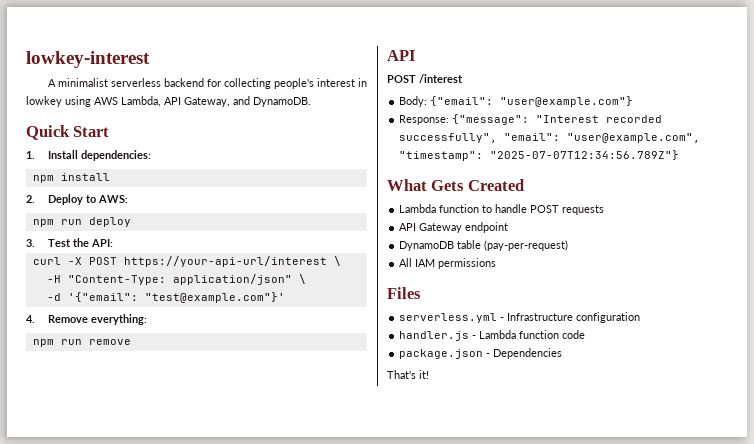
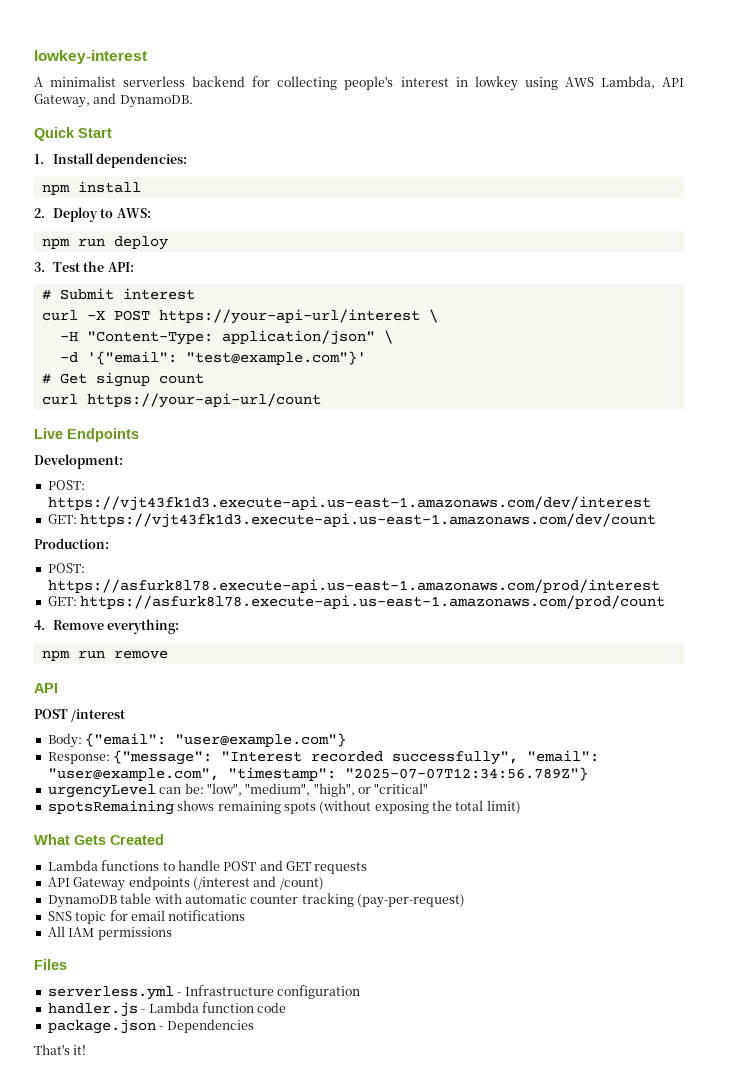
(113, 243) none -> [41,288,195,300] // # Submit interest
(285, 297) none -> [41,372,204,387] [41,393,321,408] [34,428,139,442] [34,454,123,469] [47,480,85,490] [47,496,651,511] [47,513,657,528] [34,538,109,549] [47,563,85,573] [47,579,660,593] [47,595,666,609] // # Get signup count // curl https://your-api-url/count // Live Endpoints // Development: // POST: https://vjt43fk1d3.execute-api.us-east-1.amazonaws.com/dev/interest // GET: https://vjt43fk1d3.execute-api.us-east-1.amazonaws.com/dev/count // Production: // POST: https://asfurk8l78.execute-api.us-east-1.amazonaws.com/prod/interest // GET: https://asfurk8l78.execute-api.us-east-1.amazonaws.com/prod/count
(680, 155) none -> [47,783,429,798] [47,800,521,815] // urgencyLevel can be: "low", "medium", "high", or "critical" // spotsRemaining shows remaining spots (without exposing the total limit)
[439,204,480,213] function -> [101,860,160,871] functions
(560, 209) none -> [259,860,311,871] and GET
[465,222,509,233] [399,240,569,251] endpoint // DynamoDB table (pay-per-request) -> [128,876,324,890] [47,893,465,908] [47,910,246,924] endpoints (/interest and /count) // DynamoDB table with automatic counter tracking (pay-per-request) // SNS topic for email notifications

